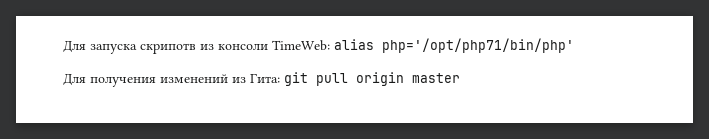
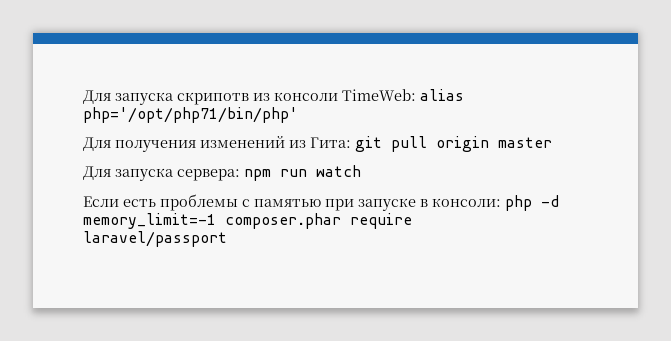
(460, 78) none -> [83,165,361,181] [83,194,559,211] [83,213,412,229] [83,231,227,247] // Для запуска сервера: npm run watch // Если есть проблемы с памятью при запуске в консоли: php -d memory_limit=-1 composer.phar require laravel/passport

